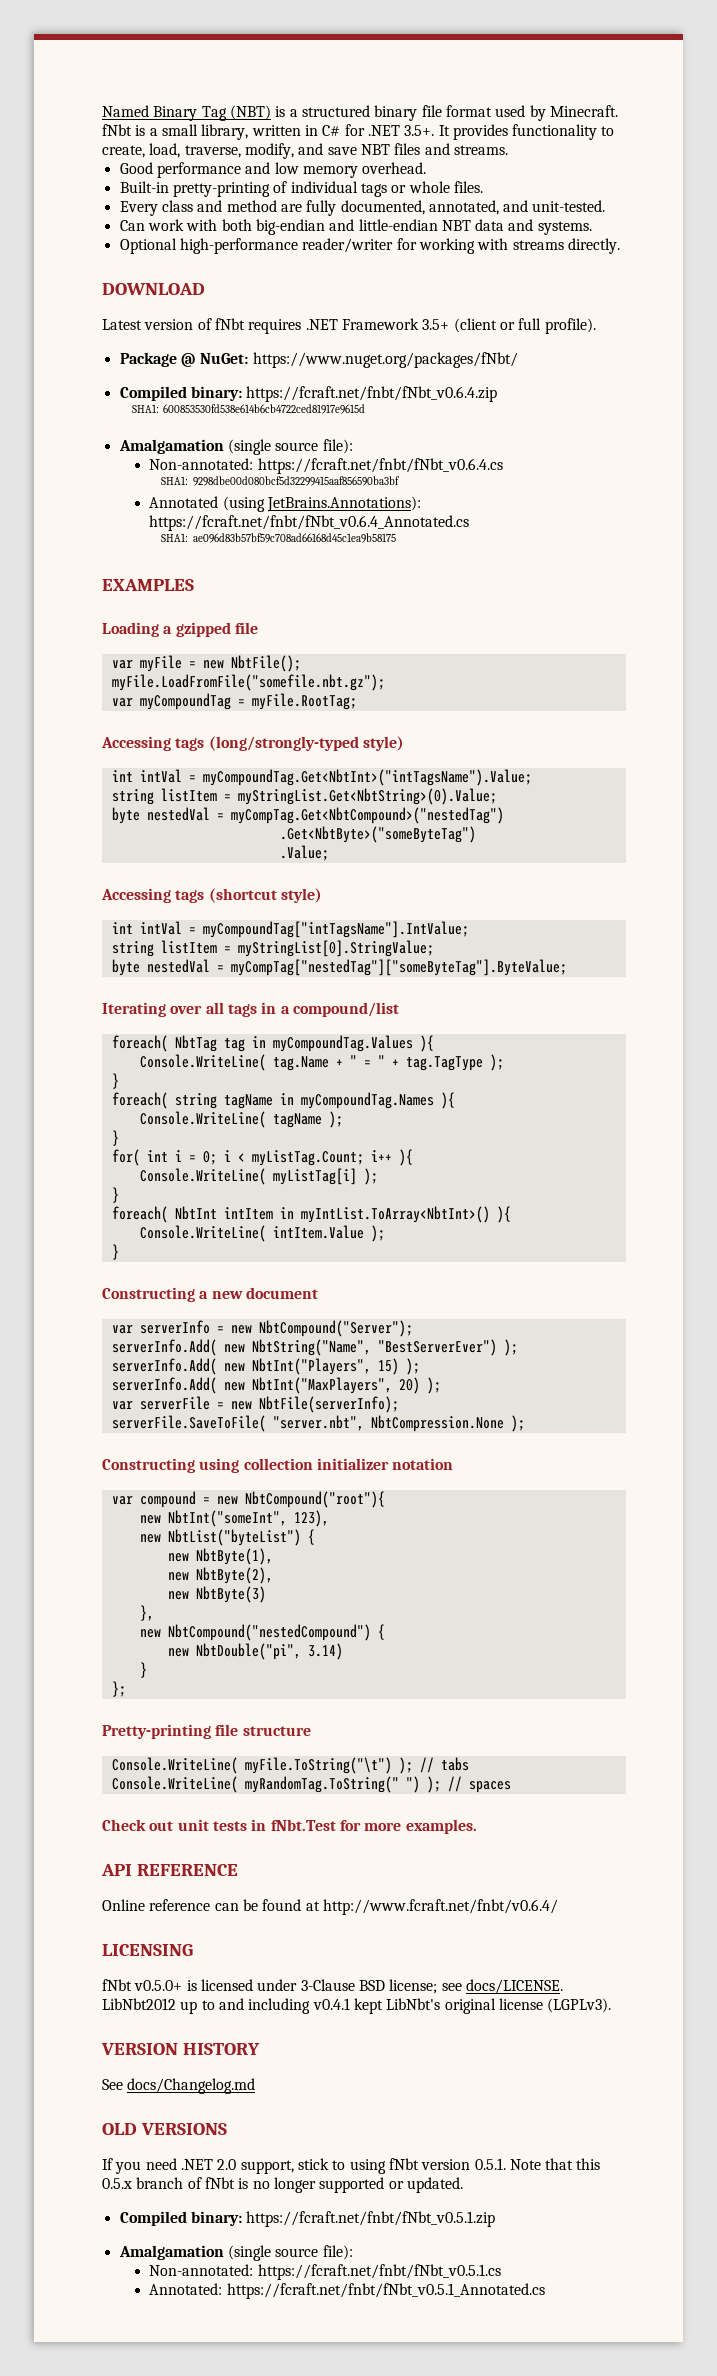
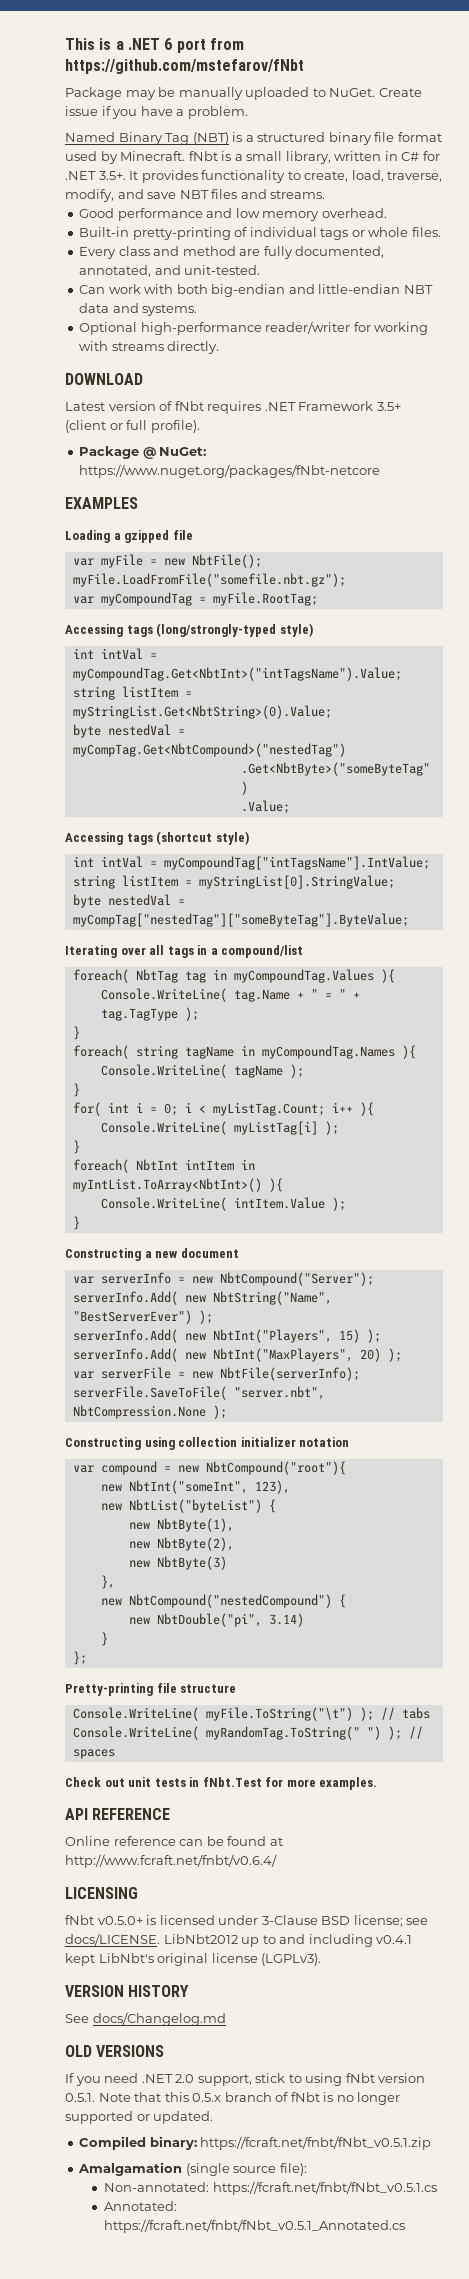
(102, 111) none -> [65,38,244,53] [65,59,304,74] [65,87,422,100] [65,106,248,119] This is a .NET 6 port from https://github.com/mstefarov/fNbt // Package may be manually uploaded to NuGet. Create issue if you have a problem. //
[252,352,518,368] [119,386,498,402] [131,404,366,414] [118,439,353,455] [149,458,503,474] [161,476,400,486] [149,496,421,512] [149,515,470,531] [161,533,396,543] https://www.nuget.org/packages/fNbt/ // Compiled binary: https://fcraft.net/fnbt/fNbt_v0.6.4.zip // SHA1: 600853530fd538e614b6cb4722ced81917e9615d // Amalgamation (single source file): // Non-annotated: https://fcraft.net/fnbt/fNbt_v0.6.4.cs // SHA1: 9298dbe00d080bcf5d32299415aaf856590ba3bf // Annotated (using JetBrains.Annotations): https://fcraft.net/fnbt/fNbt_v0.6.4_Annotated.cs // SHA1: ae096d83b57bf59c708ad66168d45c1ea9b58175 -> [79,464,381,478] https://www.nuget.org/packages/fNbt-netcore

